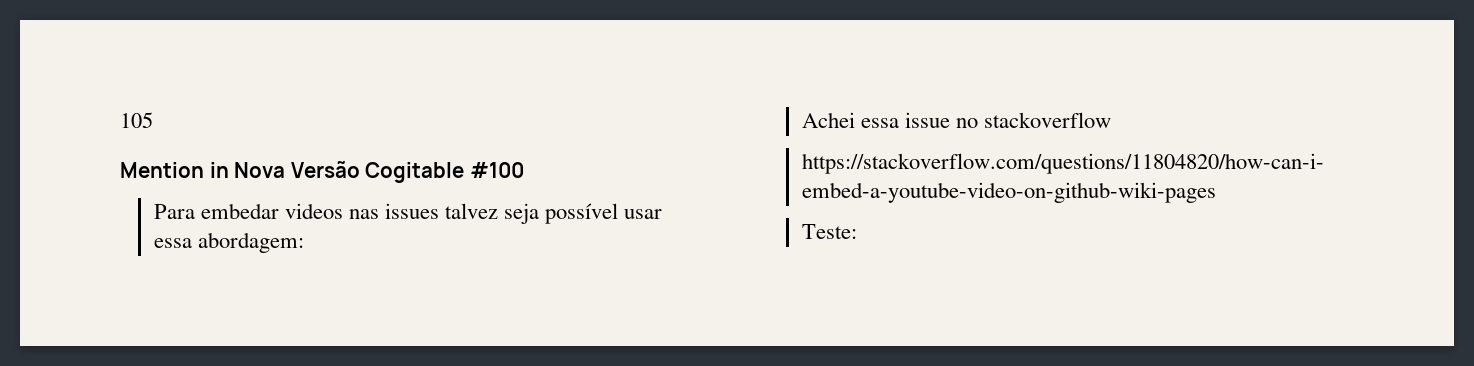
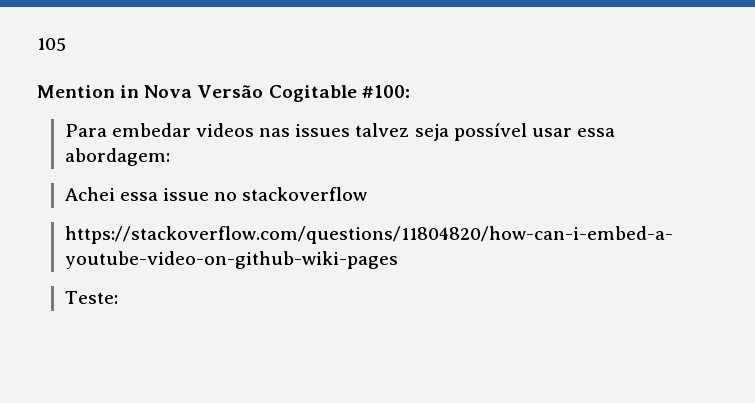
[469,162,524,178] #100 -> [361,85,410,98] #100:

